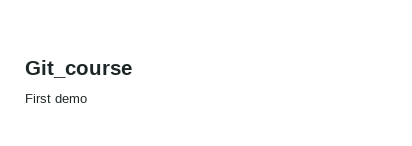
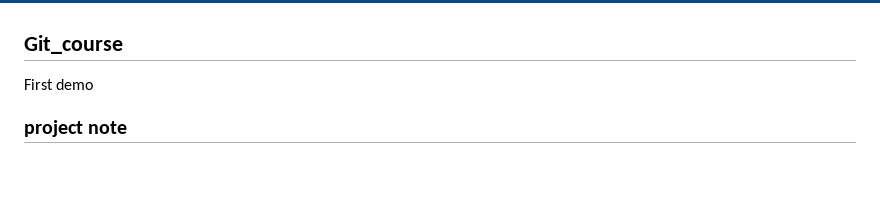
(87, 98) none -> [24,120,128,137] // project note

